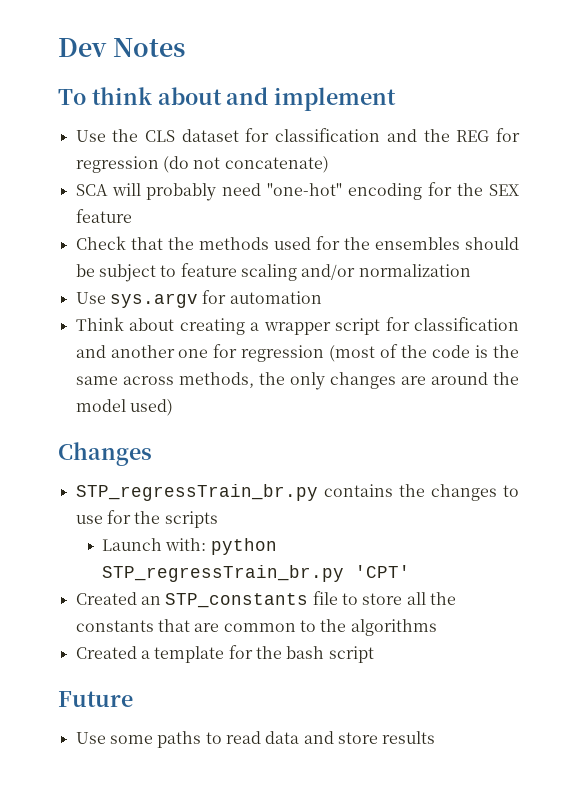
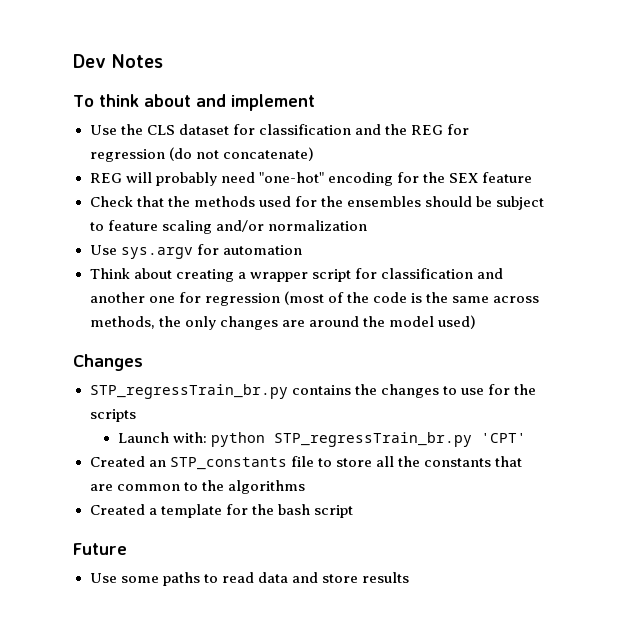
[75,184,108,196] SCA -> [89,173,122,183] REG

